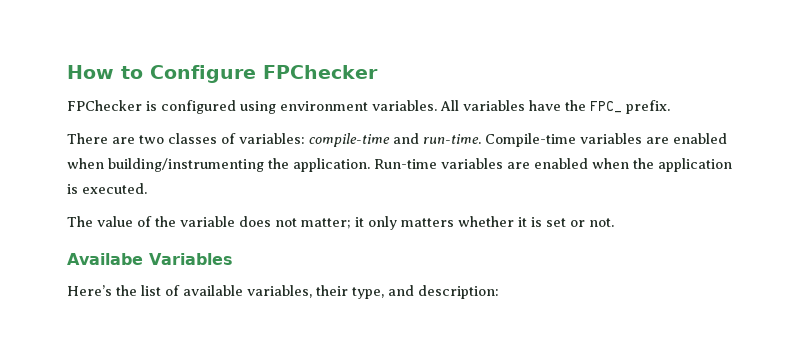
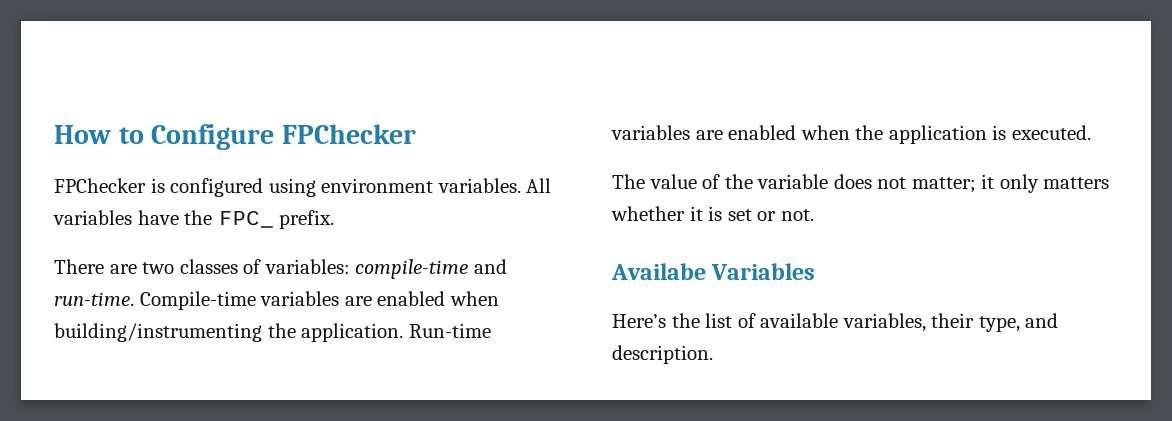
[418,285,499,299] description: -> [612,345,713,364] description.

